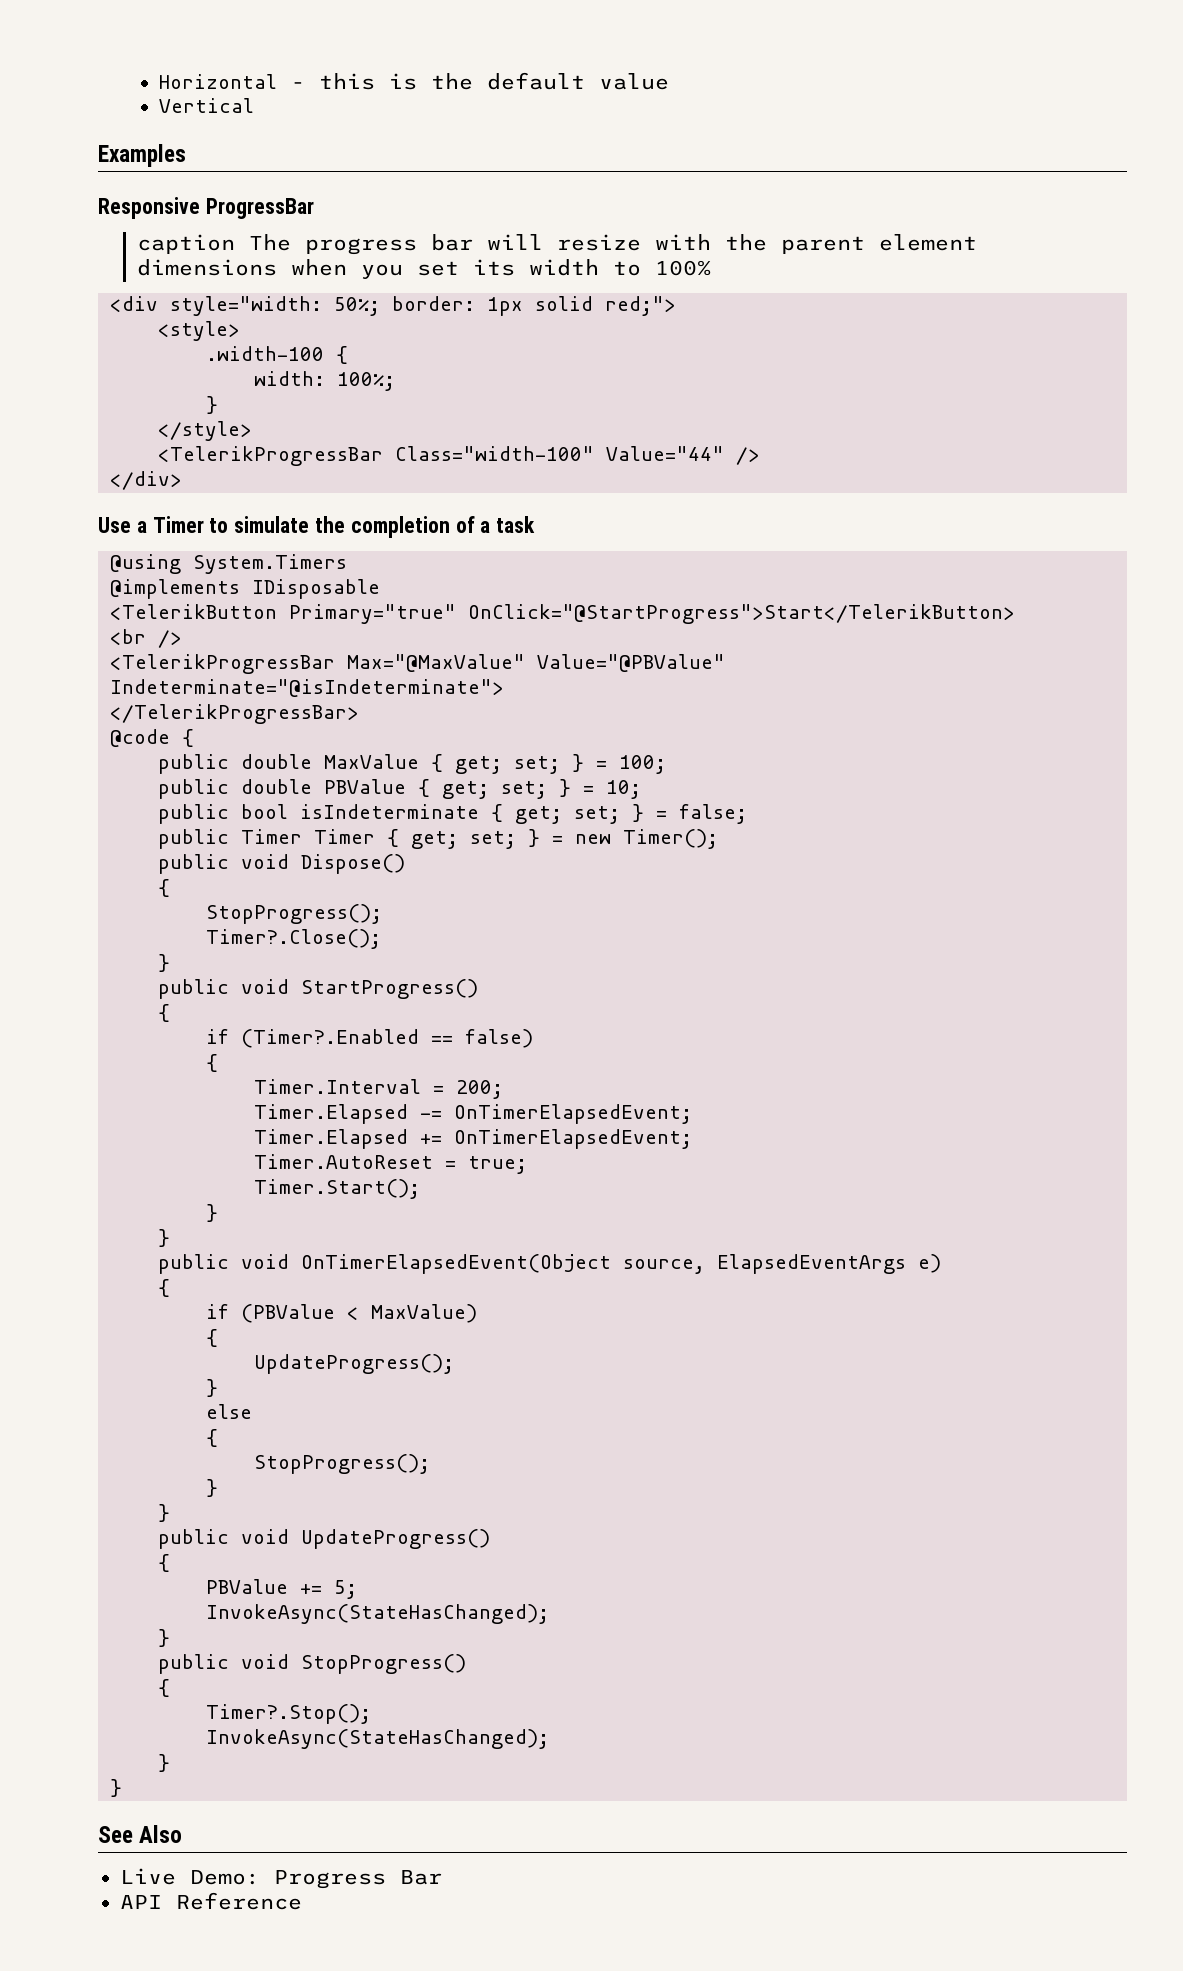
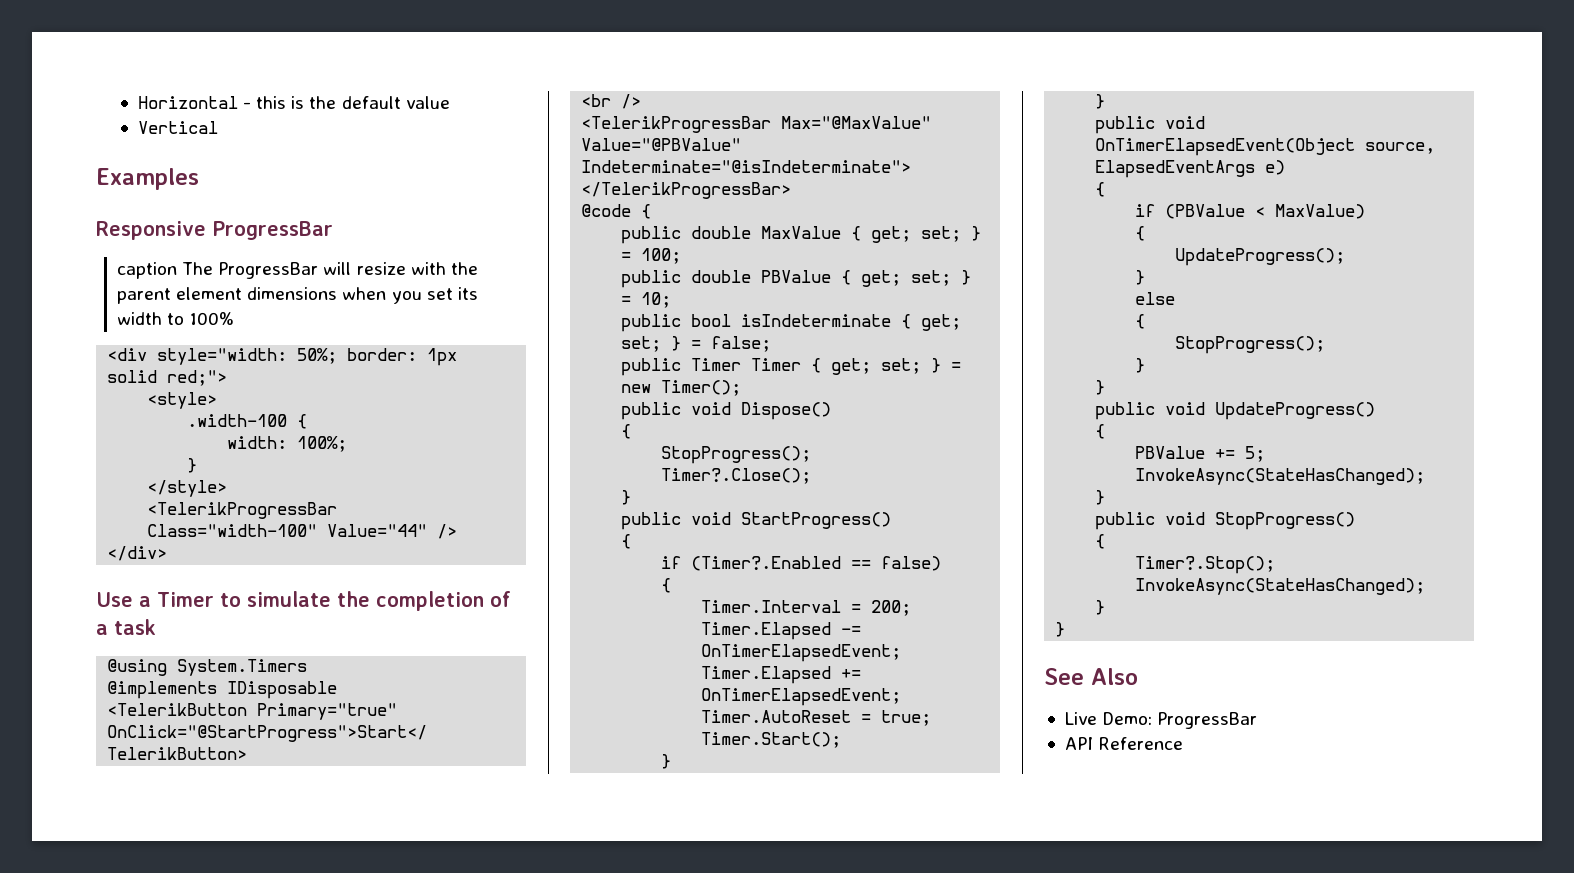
[305,234,474,255] progress bar -> [218,262,319,279] ProgressBar
[274,1870,442,1889] Progress Bar -> [1157,712,1258,729] ProgressBar

